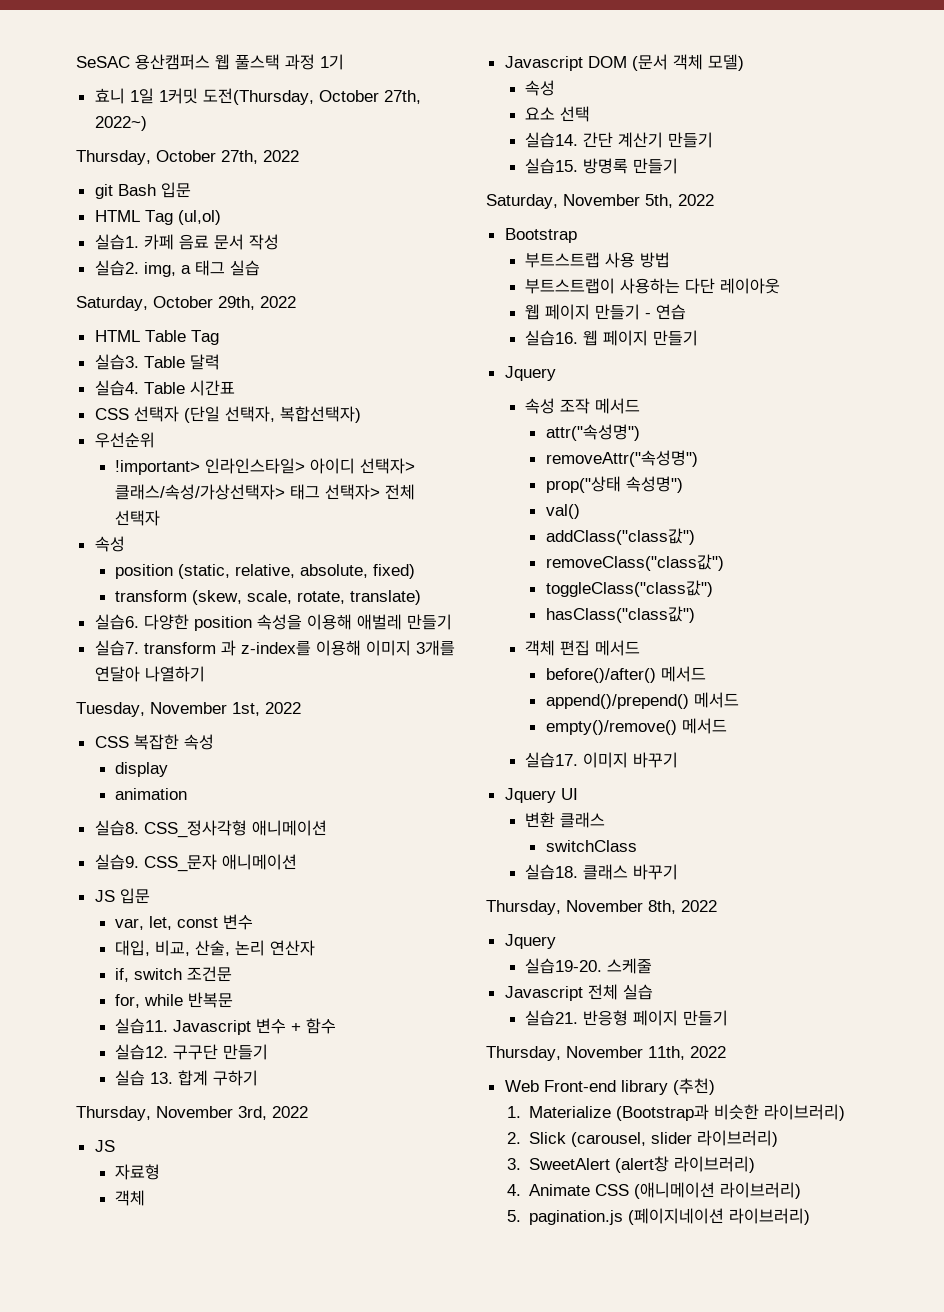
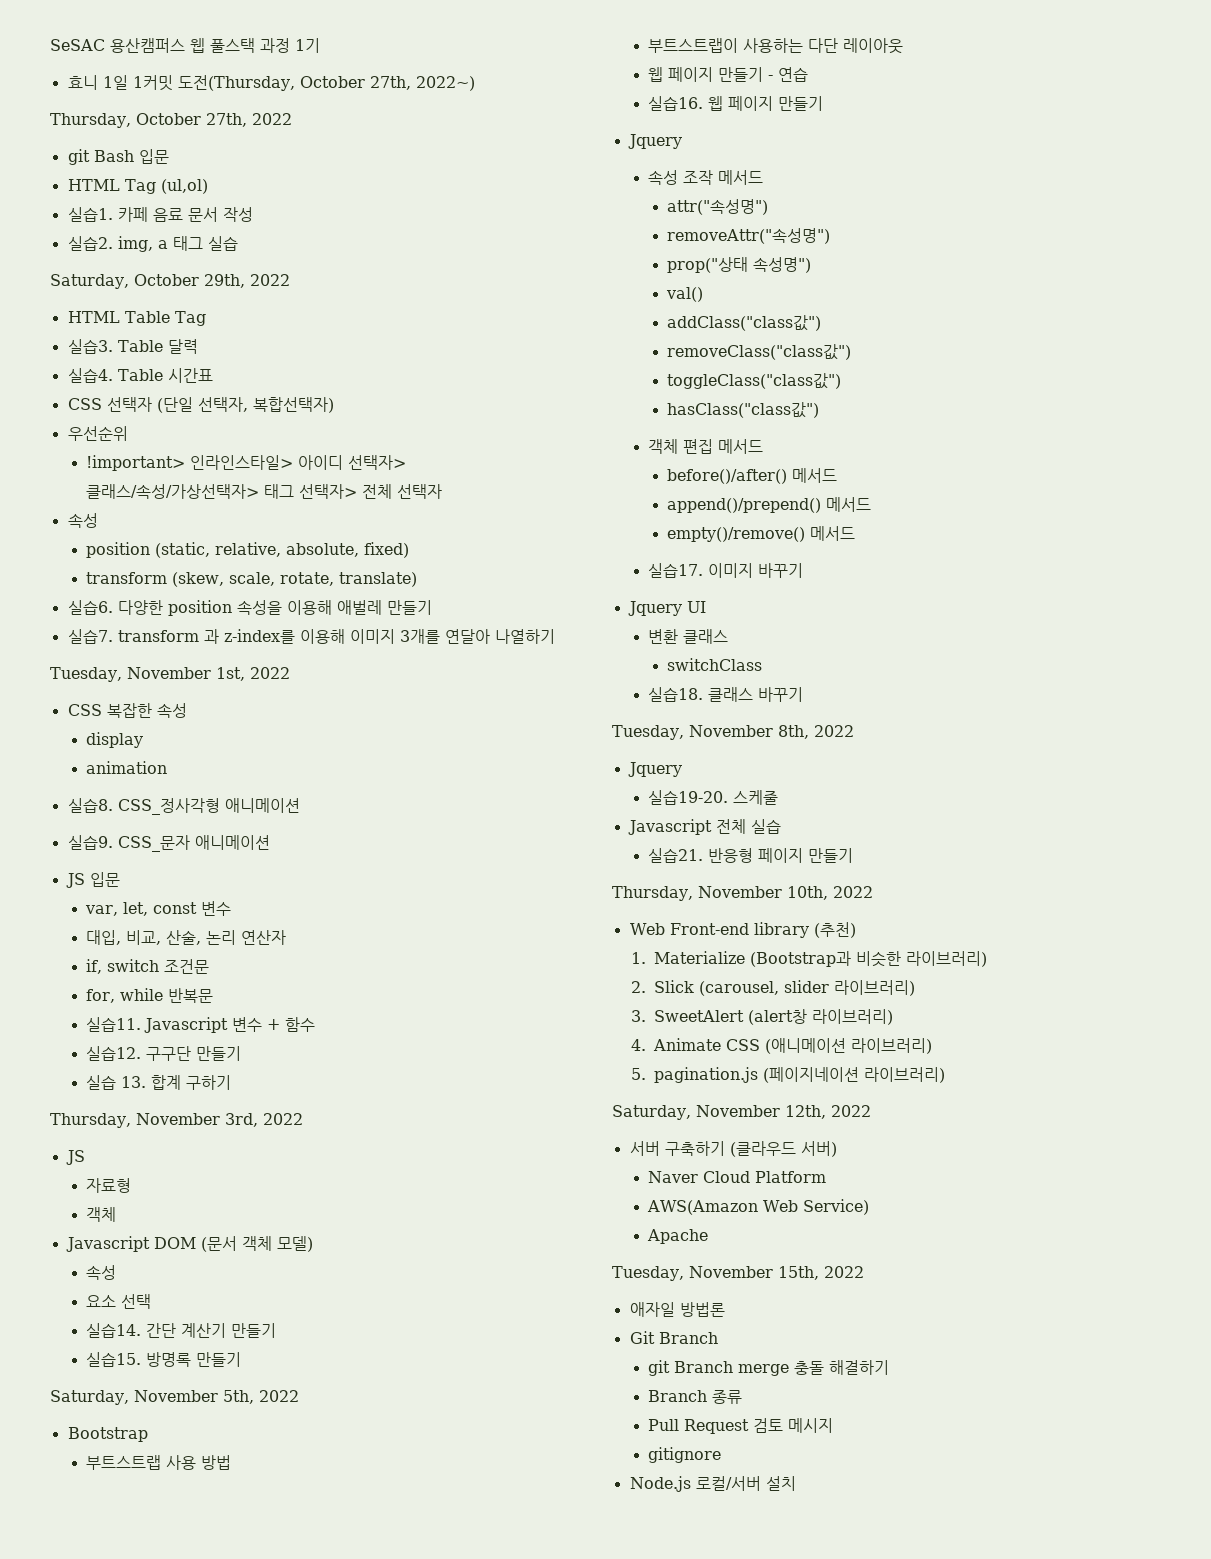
[486,900,561,915] Thursday, -> [612,725,684,740] Tuesday,
[648,1046,685,1060] 11th, -> [786,886,828,900] 10th,
(811, 1216) none -> [612,1105,871,1120] [629,1141,837,1157] [648,1171,827,1183] [647,1199,870,1215] [647,1229,709,1244] [612,1266,864,1281] [629,1302,725,1317] [629,1331,718,1344] [648,1360,890,1376] [648,1390,743,1404] [648,1418,834,1434] [648,1447,722,1463] [629,1476,796,1492] // Saturday, November 12th, 2022 // 서버 구축하기 (클라우드 서버) // Naver Cloud Platform // AWS(Amazon Web Service) // Apache // Tuesday, November 15th, 2022 // 애자일 방법론 // Git Branch // git Branch merge 충돌 해결하기 // Branch 종류 // Pull Request 검토 메시지 // gitignore // Node.js 로컬/서버 설치

